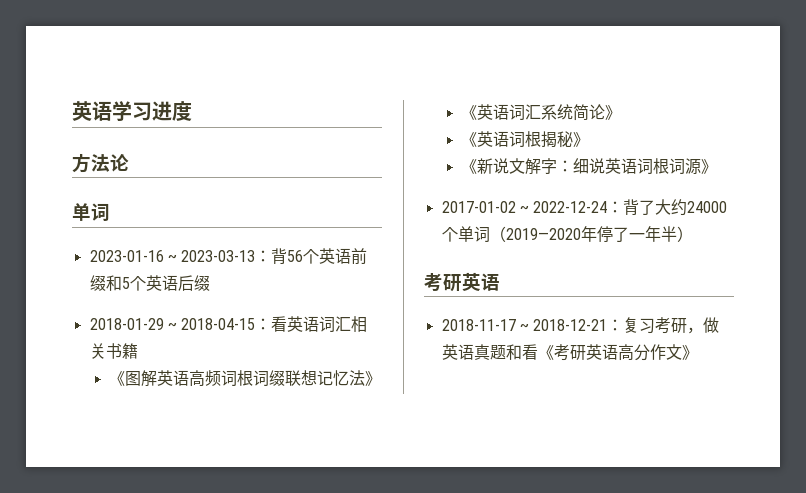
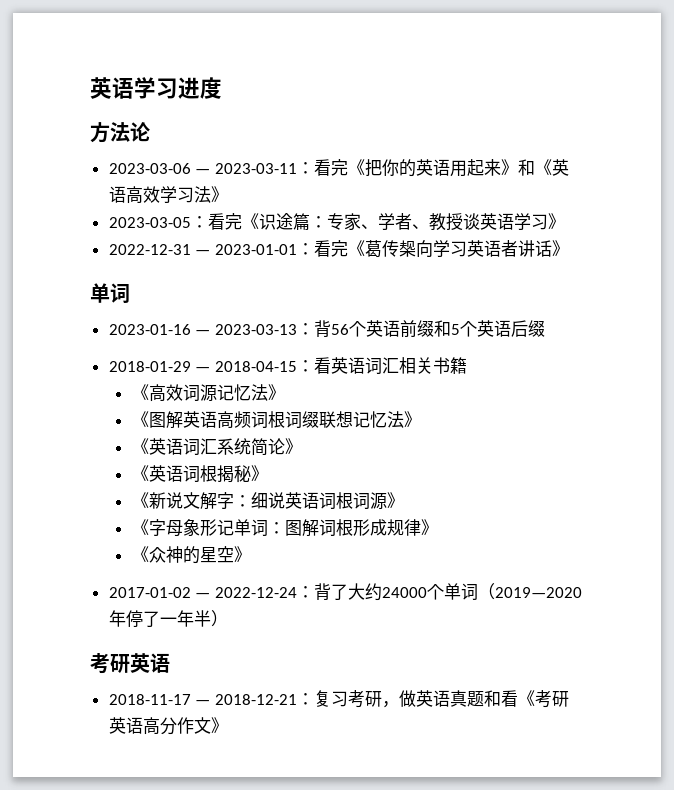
(129, 163) none -> [108,159,569,177] [108,186,228,204] [108,213,565,231] [108,240,569,258] // 2023-03-06 — 2023-03-11：看完《把你的英语用起来》和《英语高效学习法》 // 2023-03-05：看完《识途篇：专家、学者、教授谈英语学习》 // 2022-12-31 — 2023-01-01：看完《葛传椝向学习英语者讲话》
[167,254,177,262] ~ -> [195,330,211,335] —
[167,322,177,330] ~ -> [195,367,211,372] —
(138, 351) none -> [131,384,285,402] // 《高效词源记忆法》
(718, 166) none -> [131,519,438,537] [131,546,251,564] // 《字母象形记单词：图解词根形成规律》 // 《众神的星空》
[519,205,529,213] ~ -> [195,593,211,598] —
[519,323,529,331] ~ -> [195,700,211,705] —

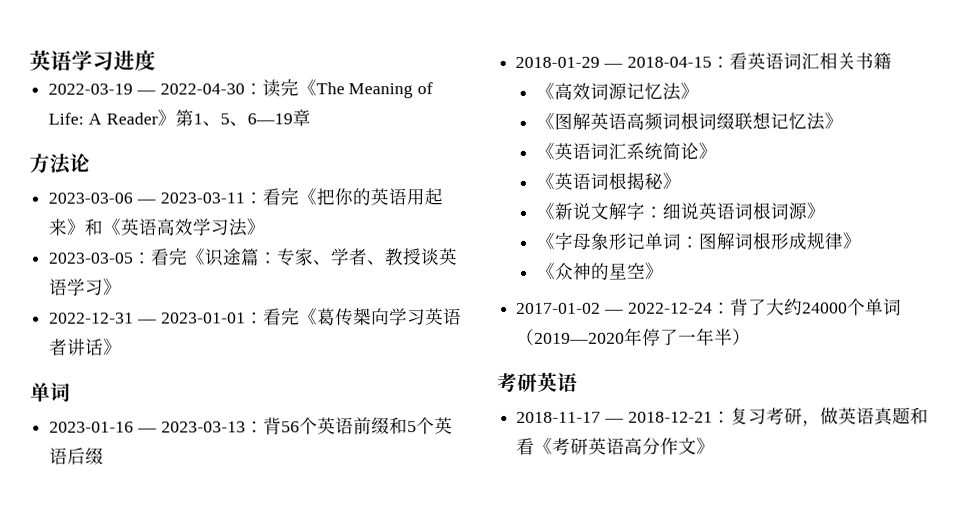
(222, 88) none -> [48,78,434,99] [48,109,311,127] // 2022-03-19 — 2022-04-30：读完《The Meaning of Life: A Reader》第1、5、6—19章

